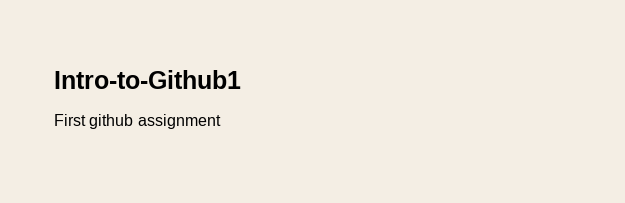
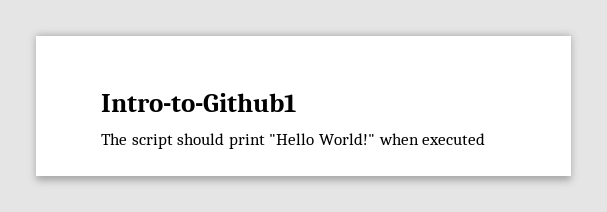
[54,114,221,129] First github assignment -> [101,133,486,149] The script should print "Hello World!" when executed

